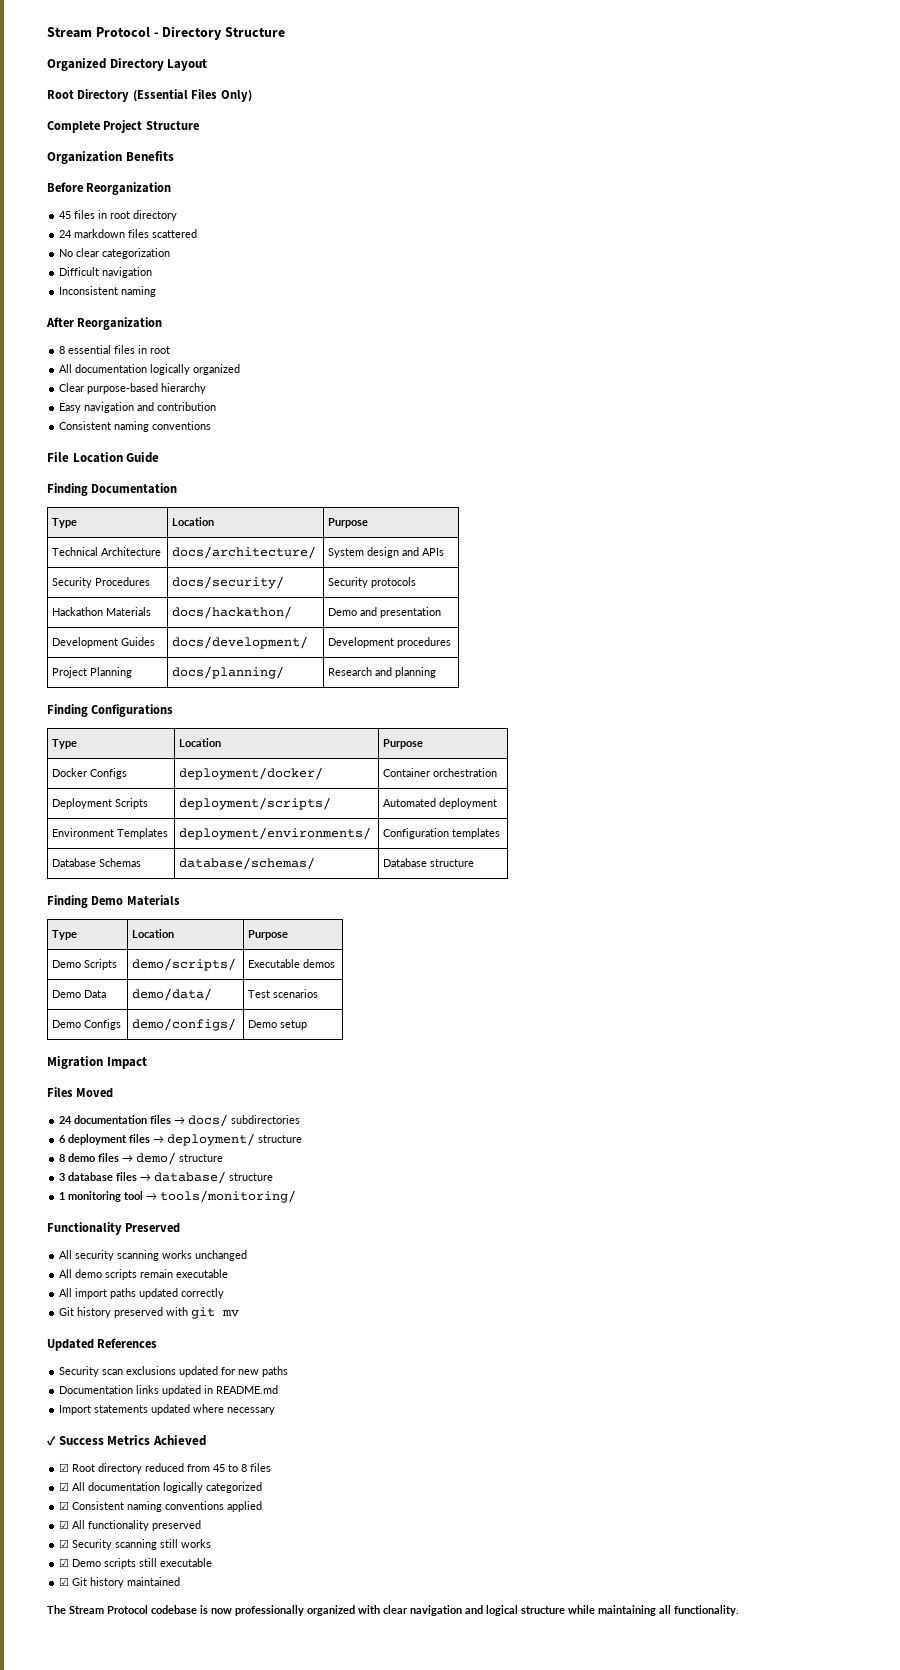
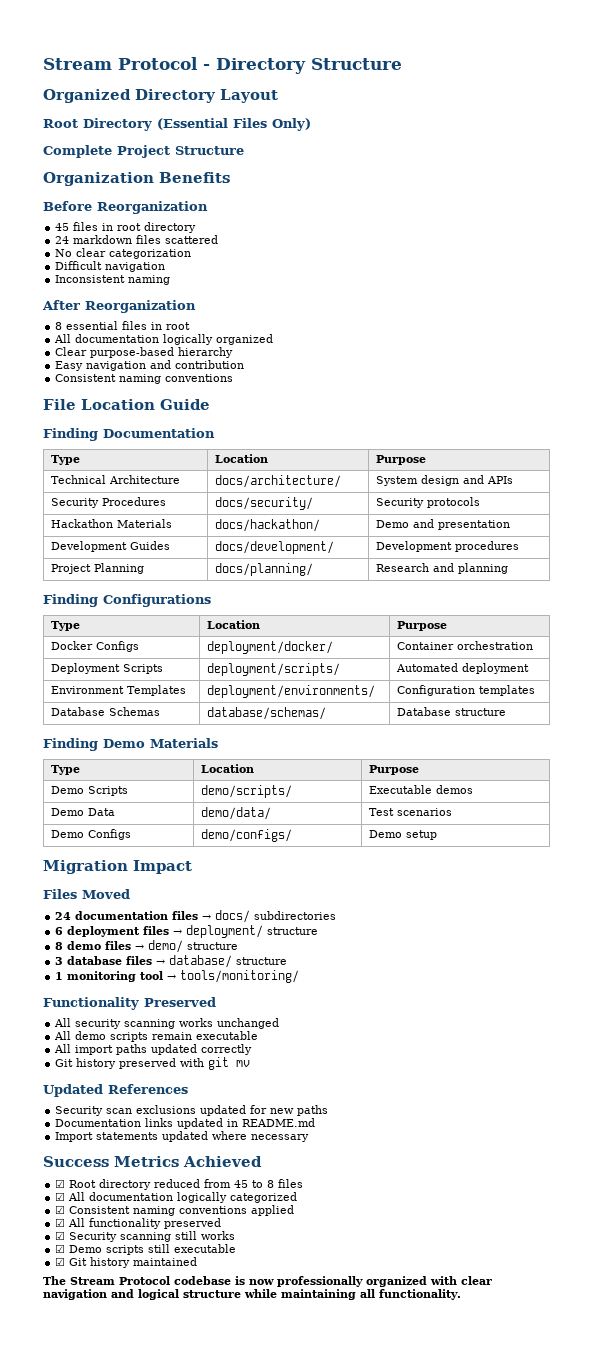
[47,1436,56,1446] ✓ -> (310, 1138) none

